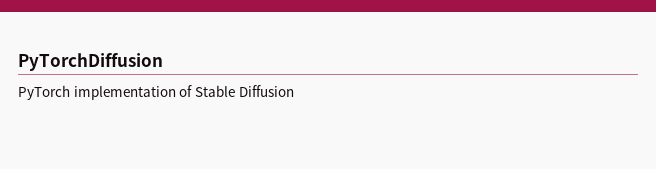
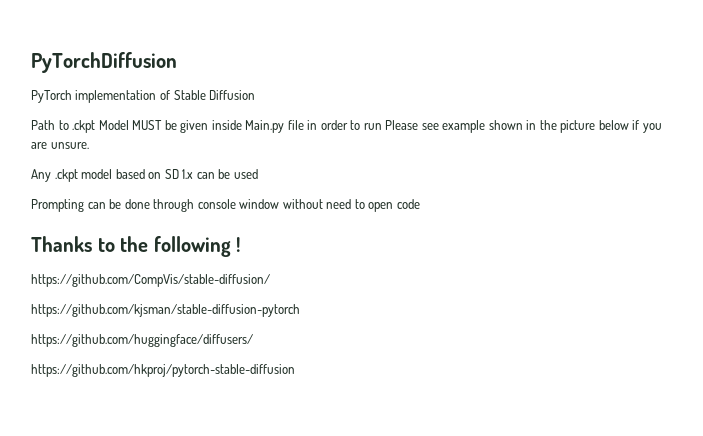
(294, 91) none -> [31,120,662,133] [31,142,89,149] [31,169,258,182] [31,199,420,212] [31,236,242,257] [31,274,270,287] [31,304,300,317] [31,334,253,347] [31,364,295,377] // Path to .ckpt Model MUST be given inside Main.py file in order to run Please see example shown in the picture below if you are unsure. // Any .ckpt model based on SD 1.x can be used // Prompting can be done through console window without need to open code // Thanks to the following ! // https://github.com/CompVis/stable-diffusion/ // https://github.com/kjsman/stable-diffusion-pytorch // https://github.com/huggingface/diffusers/ // https://github.com/hkproj/pytorch-stable-diffusion

